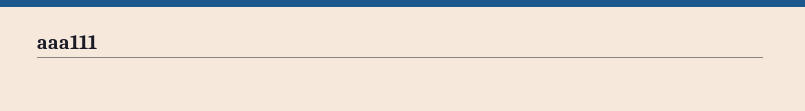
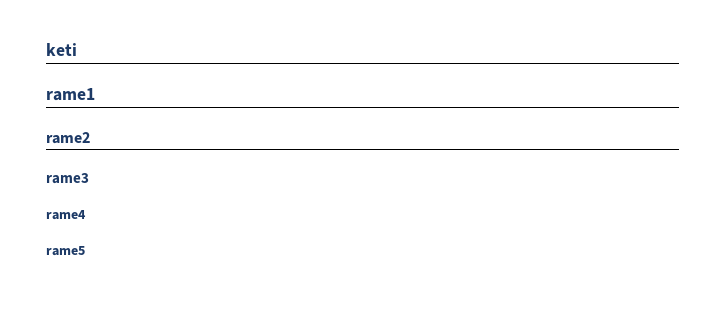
[37,35,97,49] aaa111 -> [46,43,77,56] [46,88,95,101] [46,132,90,144] [46,173,89,184] [46,210,86,220] [46,246,85,256] keti // rame1 // rame2 // rame3 // rame4 // rame5

